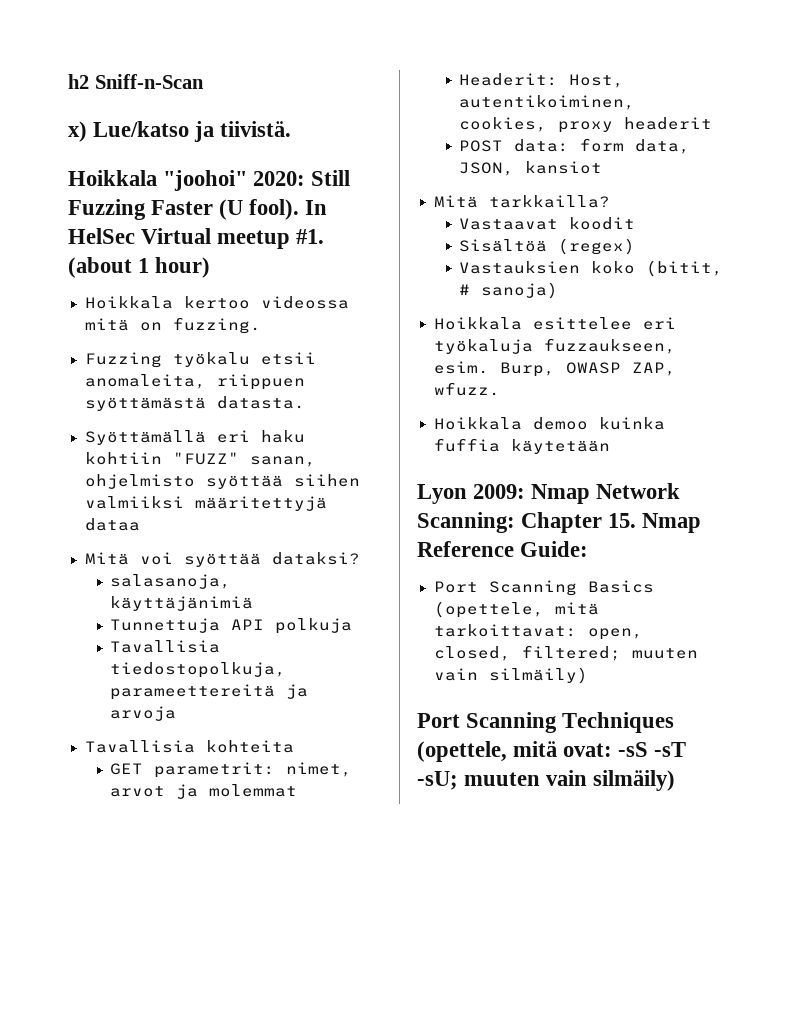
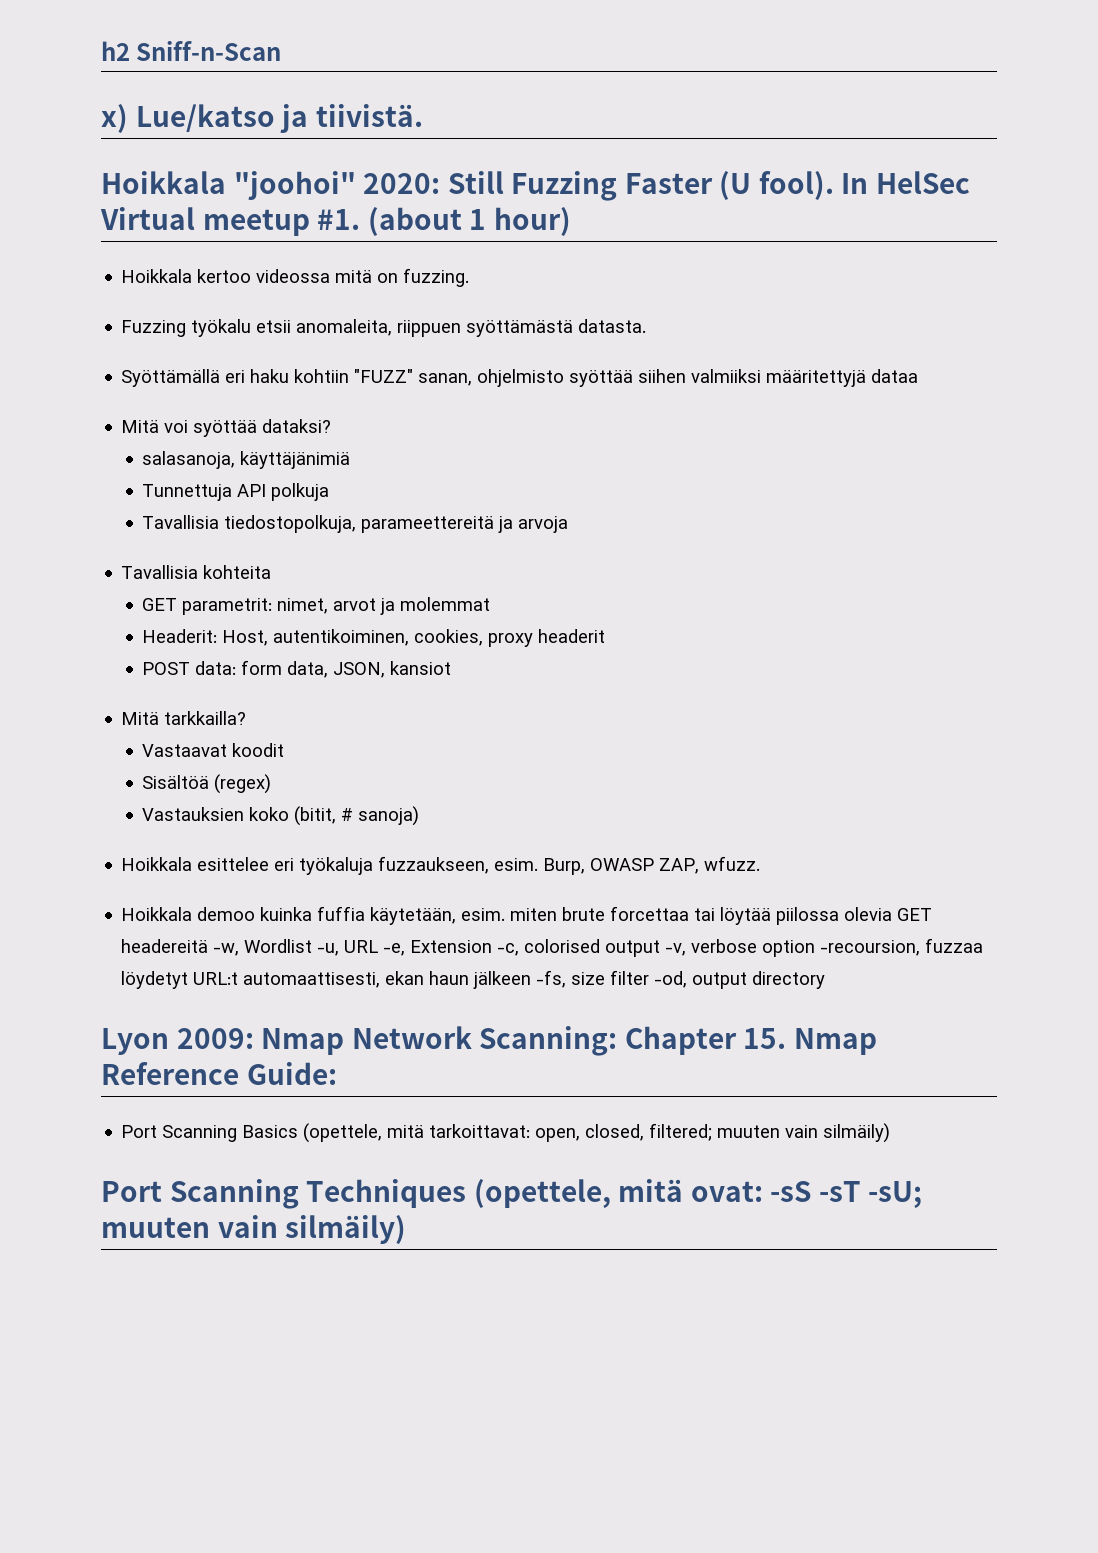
[510,439,610,454] käytetään -> [370,906,933,925] [121,938,984,957] [121,970,826,989] käytetään, esim. miten brute forcettaa tai löytää piilossa olevia GET headereitä -w, Wordlist -u, URL -e, Extension -c, colorised output -v, verbose option -recoursion, fuzzaa löydetyt URL:t automaattisesti, ekan haun jälkeen -fs, size filter -od, output directory

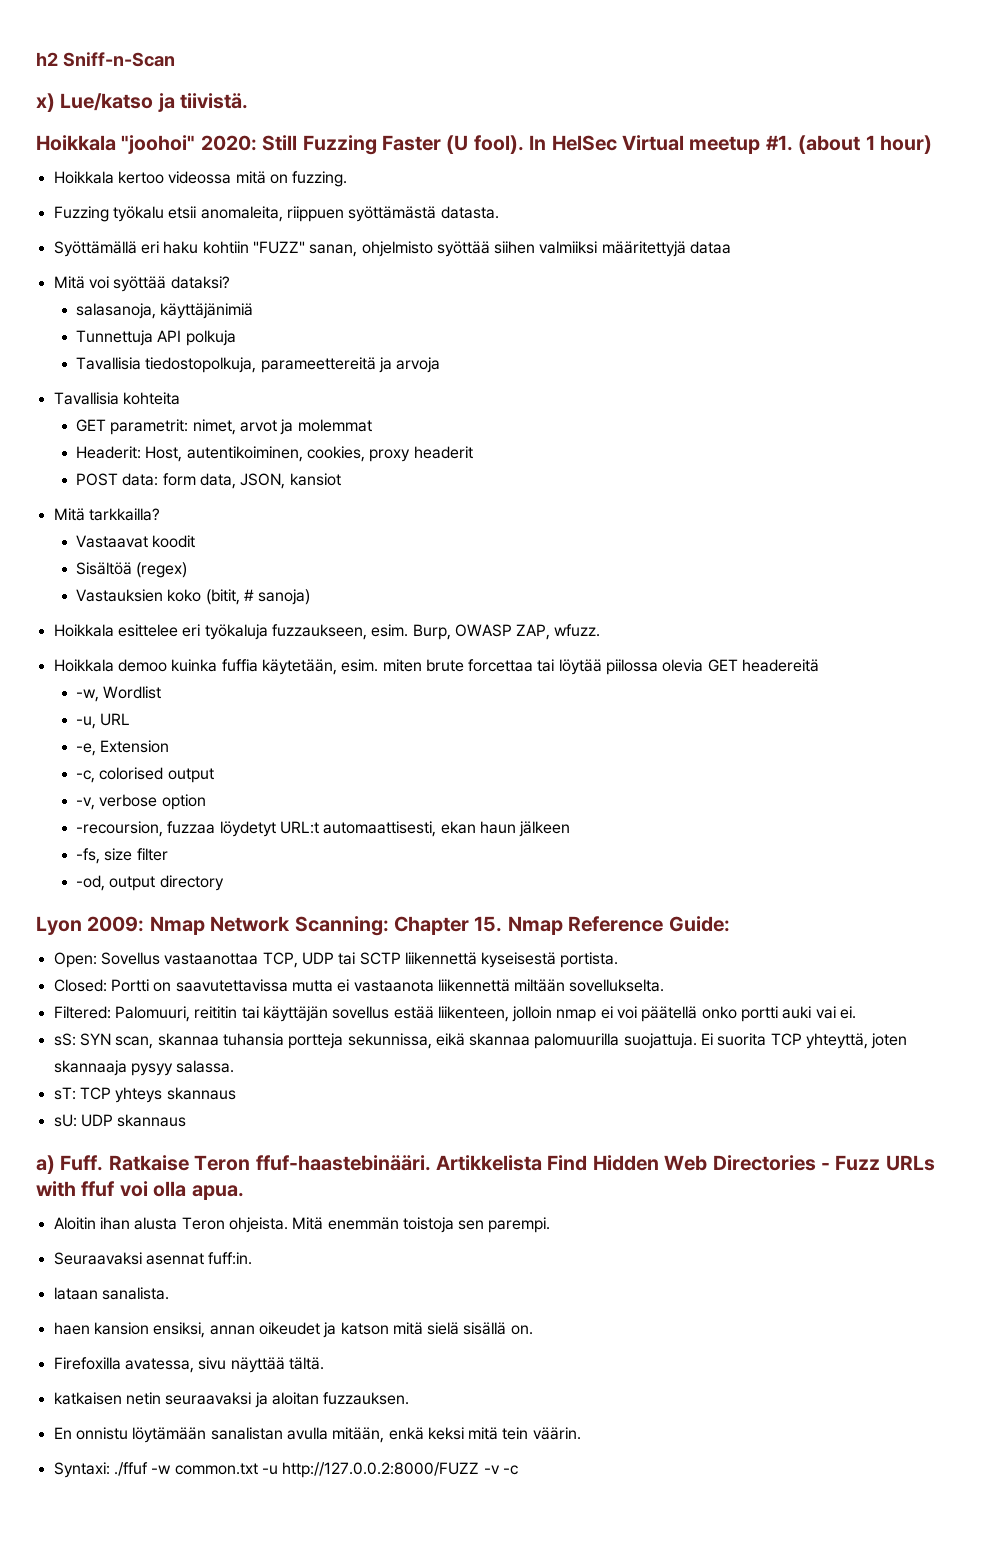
(209, 946) none -> (820, 665) //
(313, 946) none -> (162, 692) //
(379, 946) none -> (131, 719) //
(493, 946) none -> (170, 746) //
(661, 948) none -> (214, 775) //
(816, 948) none -> (206, 802) //
(532, 980) none -> (571, 829) //
(650, 977) none -> (168, 854) //
[121,1123,891,1143] [101,1179,923,1209] [101,1215,407,1244] Port Scanning Basics (opettele, mitä tarkoittavat: open, closed, filtered; muuten vain silmäily) // Port Scanning Techniques (opettele, mitä ovat: -sS -sT -sU; muuten vain silmäily) -> [53,952,619,968] [53,979,665,992] [53,1006,857,1022] [53,1033,908,1049] [53,1060,235,1076] [53,1087,236,1103] [53,1114,187,1127] [36,1155,935,1174] [36,1181,244,1200] [53,1217,551,1233] [53,1252,253,1265] [53,1287,169,1300] [53,1322,533,1338] [53,1357,324,1373] [53,1392,410,1408] [53,1427,581,1443] [53,1462,518,1478] Open: Sovellus vastaanottaa TCP, UDP tai SCTP liikennettä kyseisestä portista. // Closed: Portti on saavutettavissa mutta ei vastaanota liikennettä miltään sovellukselta. // Filtered: Palomuuri, reititin tai käyttäjän sovellus estää liikenteen, jolloin nmap ei voi päätellä onko portti auki vai ei. // sS: SYN scan, skannaa tuhansia portteja sekunnissa, eikä skannaa palomuurilla suojattuja. Ei suorita TCP yhteyttä, joten skannaaja pysyy salassa. // sT: TCP yhteys skannaus // sU: UDP skannaus // a) Fuff. Ratkaise Teron ffuf-haastebinääri. Artikkelista Find Hidden Web Directories - Fuzz URLs with ffuf voi olla apua. // Aloitin ihan alusta Teron ohjeista. Mitä enemmän toistoja sen parempi. // Seuraavaksi asennat fuff:in. // lataan sanalista. // haen kansion ensiksi, annan oikeudet ja katson mitä sielä sisällä on. // Firefoxilla avatessa, sivu näyttää tältä. // katkaisen netin seuraavaksi ja aloitan fuzzauksen. // En onnistu löytämään sanalistan avulla mitään, enkä keksi mitä tein väärin. // Syntaxi: ./ffuf -w common.txt -u http://127.0.0.2:8000/FUZZ -v -c

